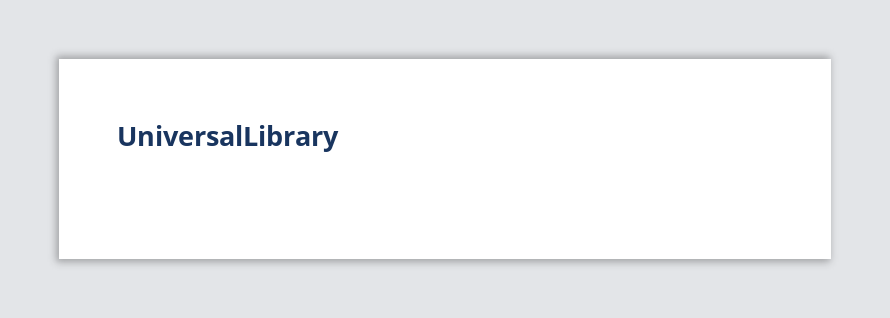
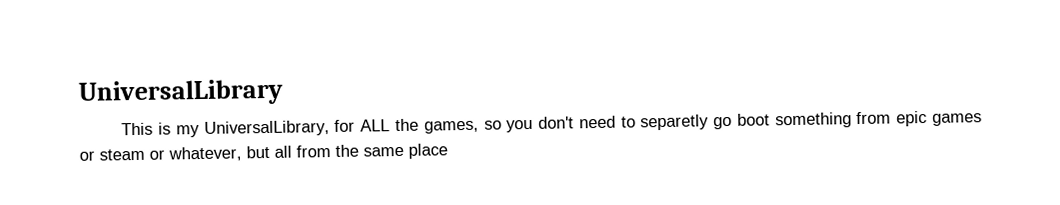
(339, 138) none -> [121,110,983,138] [79,143,448,162] // This is my UniversalLibrary, for ALL the games, so you don't need to separetly go boot something from epic games or steam or whatever, but all from the same place

